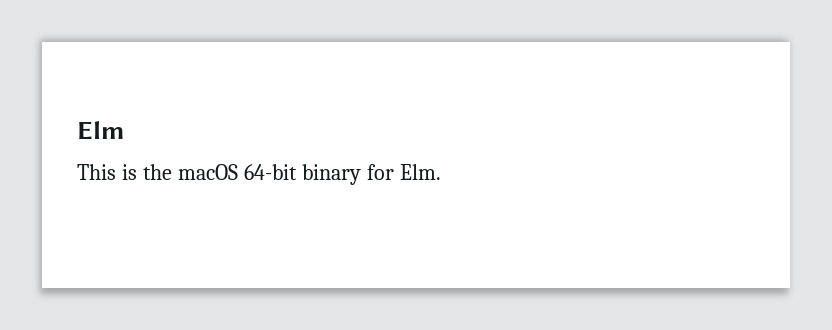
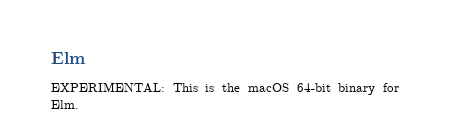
(125, 130) none -> [51,82,165,93] EXPERIMENTAL:

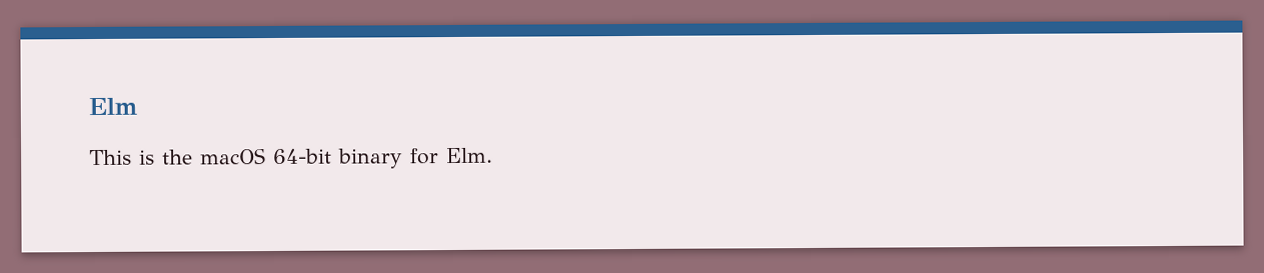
[51,82,165,93] EXPERIMENTAL: -> (138, 106) none

